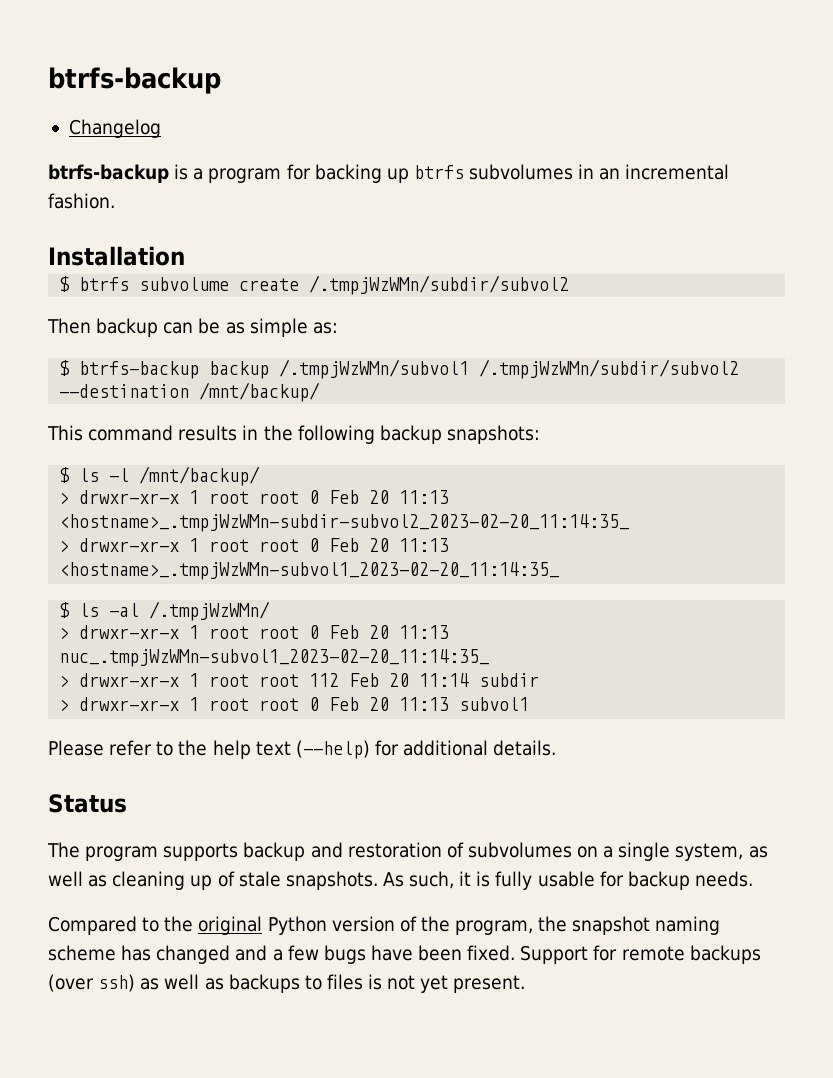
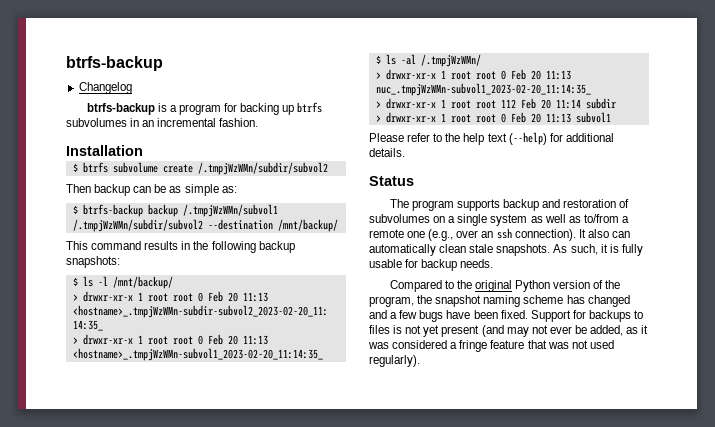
[675,843,768,861] [48,871,235,890] system, as well as cleaning up of -> [490,214,629,226] [369,228,630,241] [369,244,467,256] system as well as to/from a remote one (e.g., over an ssh connection). It also can automatically clean
[621,945,761,964] [48,974,224,992] remote backups (over ssh) as well as -> (586, 314) none
[453,975,526,993] present. -> [441,325,649,337] [368,340,614,352] [369,355,420,367] present (and may not ever be added, as it was considered a fringe feature that was not used regularly).

